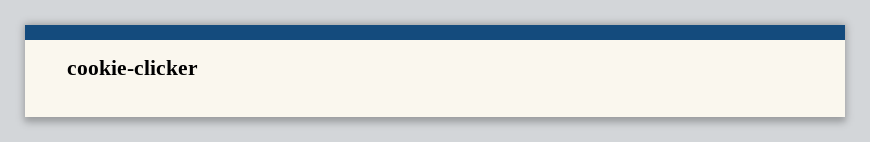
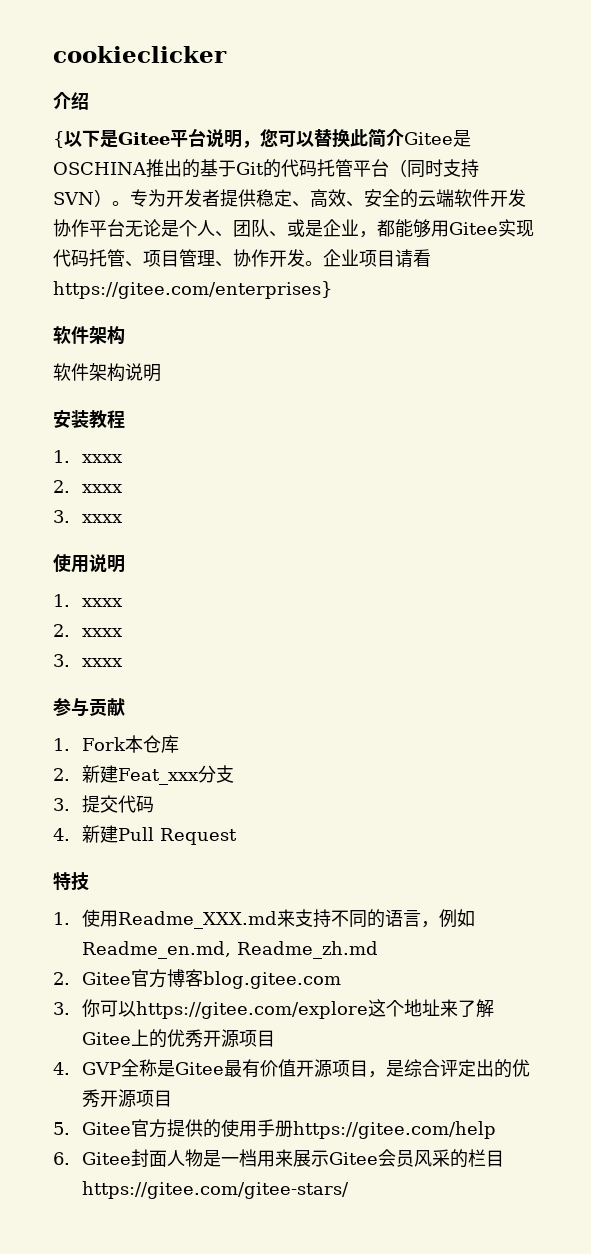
[67,60,198,75] cookie-clicker -> [53,46,227,63] [53,92,89,110] [53,128,471,148] [53,159,479,178] [53,189,526,208] [53,219,534,238] [53,249,431,268] [53,281,332,299] [53,326,125,345] [53,363,161,382] [53,410,125,429] [53,450,123,463] [53,480,123,493] [53,510,123,523] [53,554,125,573] [53,594,123,607] [53,624,123,637] [53,654,123,667] [53,698,125,717] [53,735,180,753] [53,765,235,785] [53,795,155,813] [53,825,238,845] [53,872,89,891] [53,909,476,929] [82,941,379,959] [53,969,342,989] [53,999,495,1019] [82,1029,276,1048] [53,1059,531,1078] [82,1089,173,1108] [53,1119,497,1139] [53,1149,505,1168] [82,1181,350,1199] cookieclicker // 介绍 // {以下是Gitee平台说明，您可以替换此简介Gitee是OSCHINA推出的基于Git的代码托管平台（同时支持SVN）。专为开发者提供稳定、高效、安全的云端软件开发协作平台无论是个人、团队、或是企业，都能够用Gitee实现代码托管、项目管理、协作开发。企业项目请看https://gitee.com/enterprises} // 软件架构 // 软件架构说明 // 安装教程 // 1. xxxx // 2. xxxx // 3. xxxx // 使用说明 // 1. xxxx // 2. xxxx // 3. xxxx // 参与贡献 // 1. Fork本仓库 // 2.新建Feat_xxx分支 // 3.提交代码 // 4.新建Pull Request // 特技 // 1.使用Readme_XXX.md来支持不同的语言，例如Readme_en.md, Readme_zh.md // 2. Gitee官方博客blog.gitee.com // 3.你可以https://gitee.com/explore这个地址来了解Gitee上的优秀开源项目 // 4. GVP全称是Gitee最有价值开源项目，是综合评定出的优秀开源项目 // 5. Gitee官方提供的使用手册https://gitee.com/help // 6. Gitee封面人物是一档用来展示Gitee会员风采的栏目https://gitee.com/gitee-stars/

